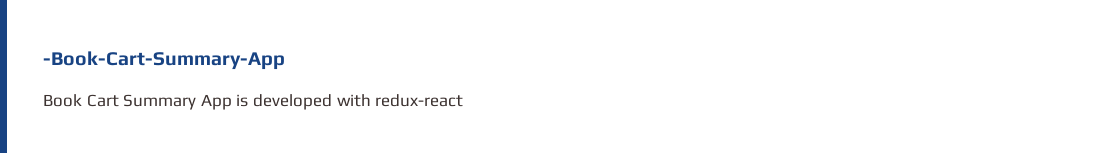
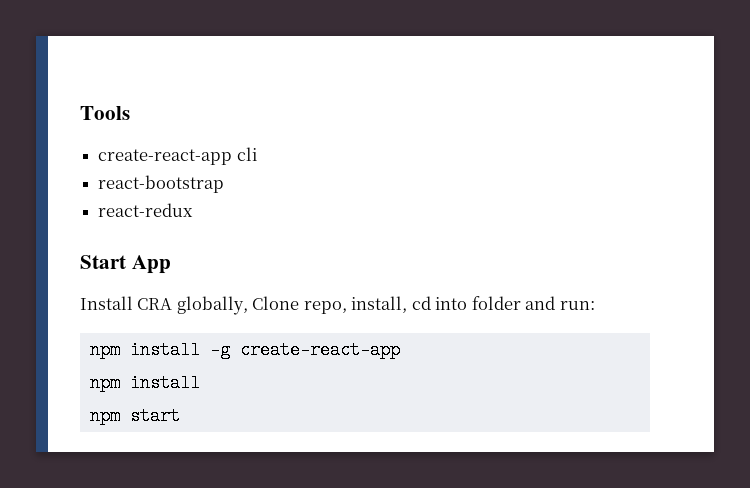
[43,51,285,70] [43,94,464,110] -Book-Cart-Summary-App // Book Cart Summary App is developed with redux-react -> [80,106,130,120] [98,147,257,165] [98,175,225,193] [98,203,194,217] [80,255,171,274] [80,296,595,315] [89,341,400,359] [89,374,200,392] [89,407,180,425] Tools // create-react-app cli // react-bootstrap // react-redux // Start App // Install CRA globally, Clone repo, install, cd into folder and run: // npm install -g create-react-app // npm install // npm start

